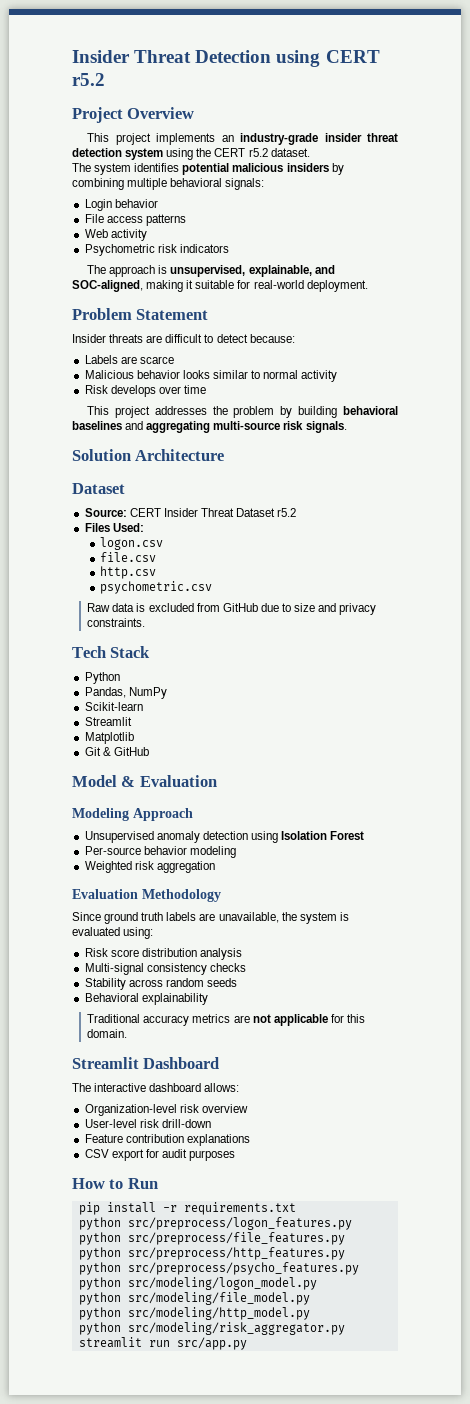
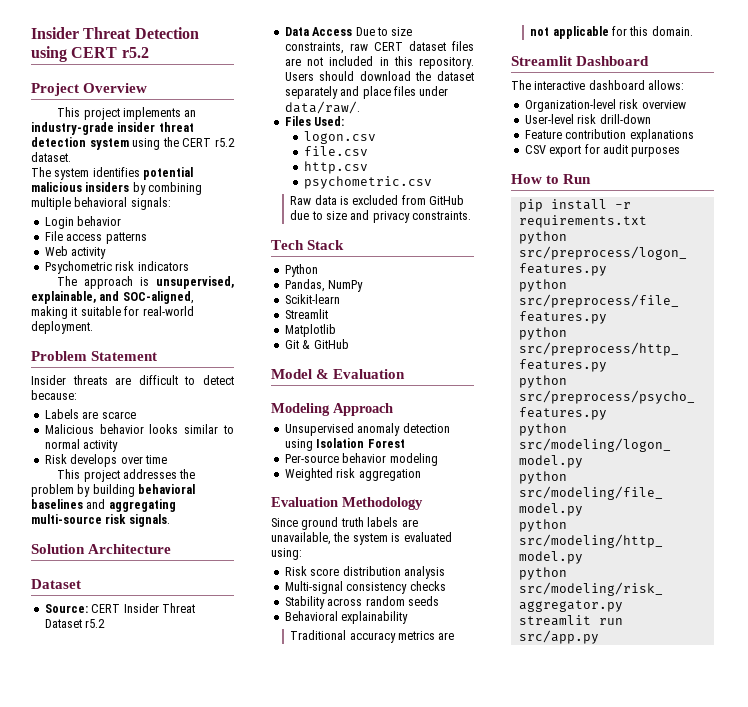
(297, 512) none -> [284,27,413,36] [284,41,474,54] [284,56,474,69] [284,71,474,81] [284,86,449,99] [284,101,360,114] // Data Access Due to size constraints, raw CERT dataset files are not included in this repository. Users should download the dataset separately and place files under data/raw/.

